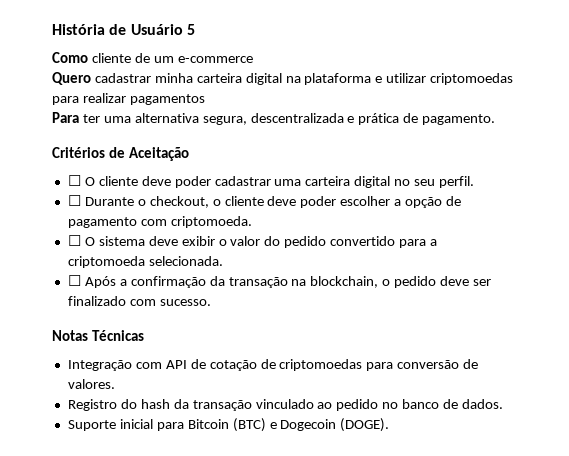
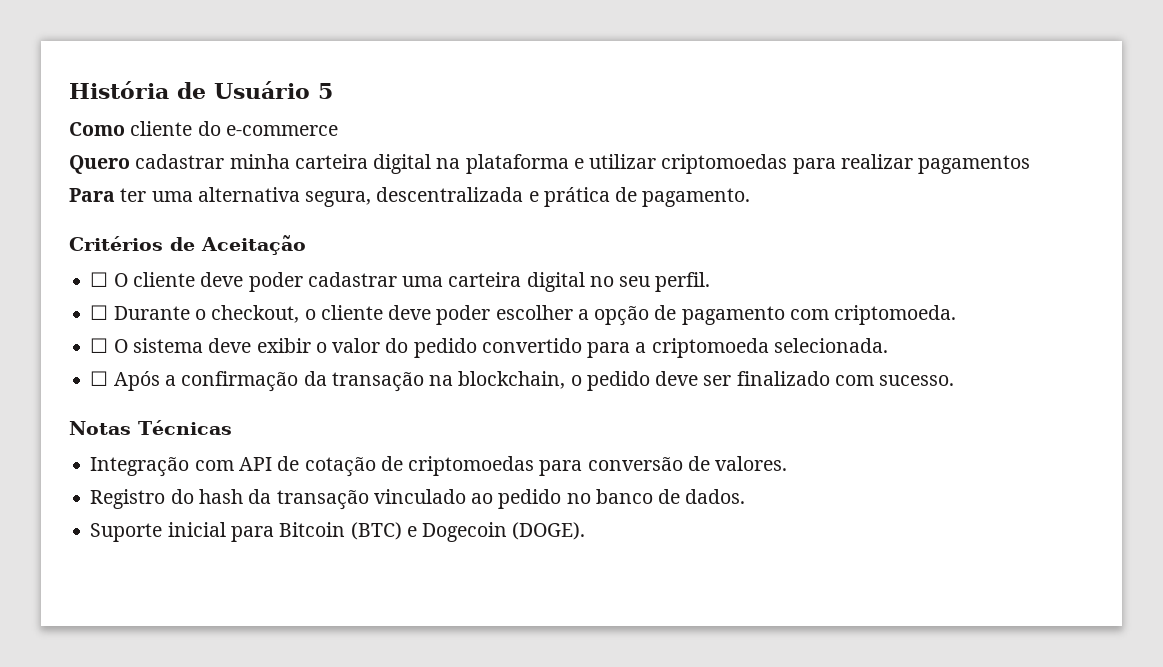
[134,53,174,63] de um -> [197,121,221,136] do

